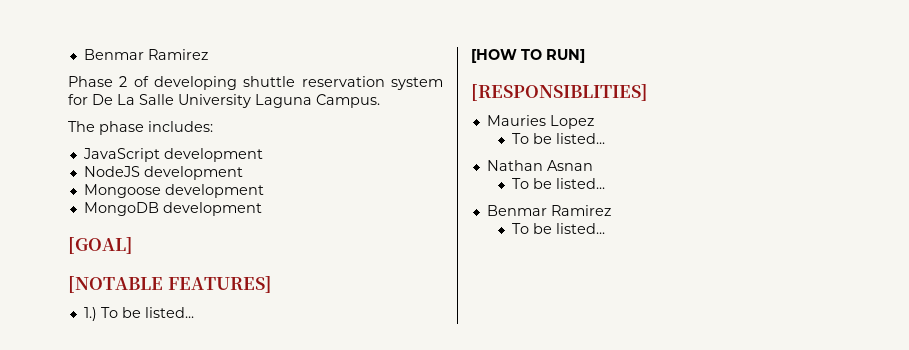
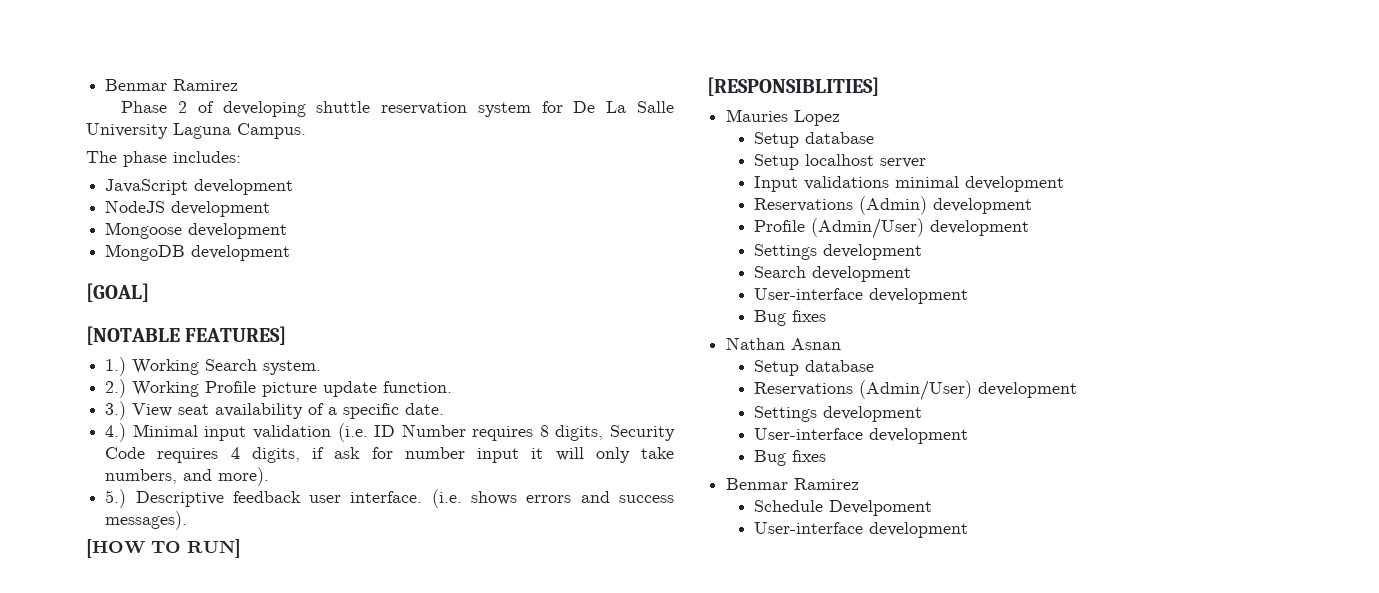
[100,307,194,318] To be listed... -> [132,359,322,375] [105,379,453,398] [105,401,445,420] [105,423,675,442] [105,447,675,463] [105,467,270,486] [105,489,674,508] [105,511,188,530] Working Search system. // 2.) Working Profile picture update function. // 3.) View seat availability of a specific date. // 4.) Minimal input validation (i.e. ID Number requires 8 digits, Security Code requires 4 digits, if ask for number input it will only take numbers, and more). // 5.) Descriptive feedback user interface. (i.e. shows errors and success messages).
[512,133,606,144] [486,160,593,171] [512,178,606,189] [486,205,611,216] [512,223,606,234] To be listed... // Nathan Asnan // To be listed... // Benmar Ramirez // To be listed... -> [754,132,875,148] [754,154,927,170] [754,176,1065,192] [754,196,1033,215] [754,218,1030,239] [754,244,923,260] [754,266,912,282] [754,288,969,304] [754,310,827,326] [726,337,842,350] [754,360,875,376] [754,380,1078,401] [754,406,923,422] [754,428,969,444] [754,450,827,466] [726,478,860,490] [754,500,933,516] [754,522,969,538] Setup database // Setup localhost server // Input validations minimal development // Reservations (Admin) development // Profile (Admin/User) development // Settings development // Search development // User-interface development // Bug fixes // Nathan Asnan // Setup database // Reservations (Admin/User) development // Settings development // User-interface development // Bug fixes // Benmar Ramirez // Schedule Develpoment // User-interface development

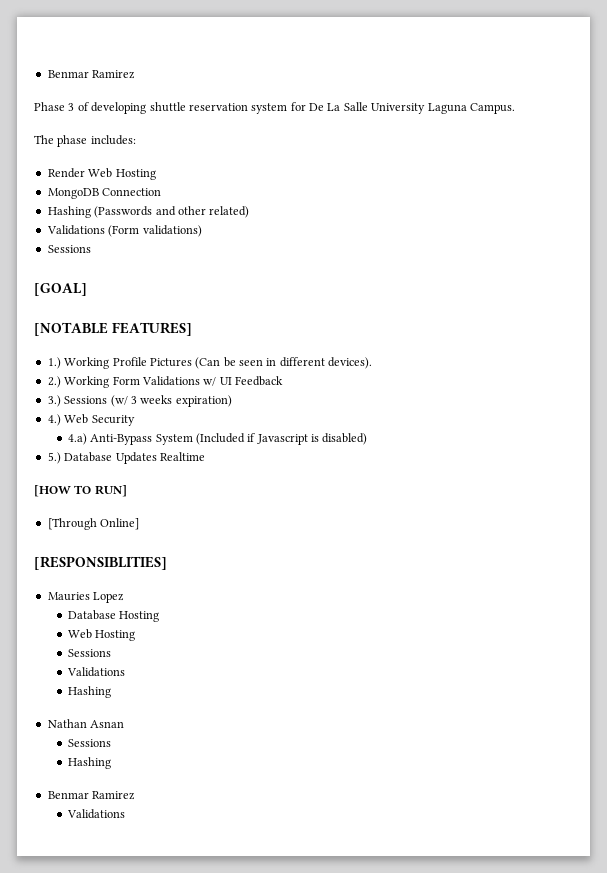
[178,101,188,113] 2 -> [68,103,75,111] 3
[105,179,294,195] [105,200,271,217] [105,222,288,239] [105,244,291,261] JavaScript development // NodeJS development // Mongoose development // MongoDB development -> [47,168,156,180] [47,188,162,199] [47,206,250,218] [46,225,202,237] [47,245,91,253] Render Web Hosting // MongoDB Connection // Hashing (Passwords and other related) // Validations (Form validations) // Sessions
[205,359,322,375] [105,379,453,398] [105,401,445,420] [105,423,675,442] [105,447,675,463] [105,467,270,486] [105,489,674,508] [105,511,188,530] Search system. // 2.) Working Profile picture update function. // 3.) View seat availability of a specific date. // 4.) Minimal input validation (i.e. ID Number requires 8 digits, Security Code requires 4 digits, if ask for number input it will only take numbers, and more). // 5.) Descriptive feedback user interface. (i.e. shows errors and success messages). -> [112,357,373,369] [47,376,283,388] [47,395,232,407] [47,414,135,426] [67,433,368,445] [47,452,205,464] Profile Pictures (Can be seen in different devices). // 2.) Working Form Validations w/ UI Feedback // 3.) Sessions (w/ 3 weeks expiration) // 4.) Web Security // 4.a) Anti-Bypass System (Included if Javascript is disabled) // 5.) Database Updates Realtime
(241, 548) none -> [47,518,140,530] // [Through Online]
[754,132,875,148] [754,154,927,170] [754,176,1065,192] [754,196,1033,215] [754,218,1030,239] [754,244,923,260] [754,266,912,282] [754,288,969,304] [754,310,827,326] [726,337,842,350] [754,360,875,376] [754,380,1078,401] [754,406,923,422] [754,428,969,444] [754,450,827,466] [726,478,860,490] [754,500,933,516] [754,522,969,538] Setup database // Setup localhost server // Input validations minimal development // Reservations (Admin) development // Profile (Admin/User) development // Settings development // Search development // User-interface development // Bug fixes // Nathan Asnan // Setup database // Reservations (Admin/User) development // Settings development // User-interface development // Bug fixes // Benmar Ramirez // Schedule Develpoment // User-interface development -> [67,610,160,622] [67,629,136,641] [67,649,111,657] [66,667,125,677] [67,686,111,698] [47,719,125,728] [67,739,111,747] [67,757,111,769] [47,791,136,800] [66,809,125,819] Database Hosting // Web Hosting // Sessions // Validations // Hashing // Nathan Asnan // Sessions // Hashing // Benmar Ramirez // Validations

